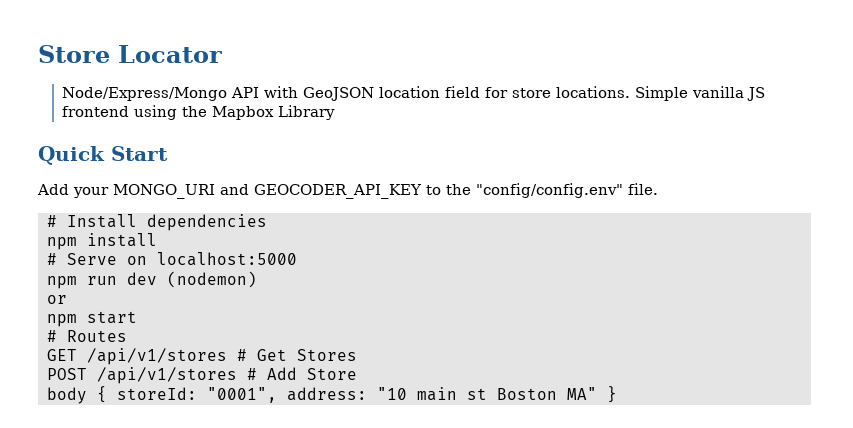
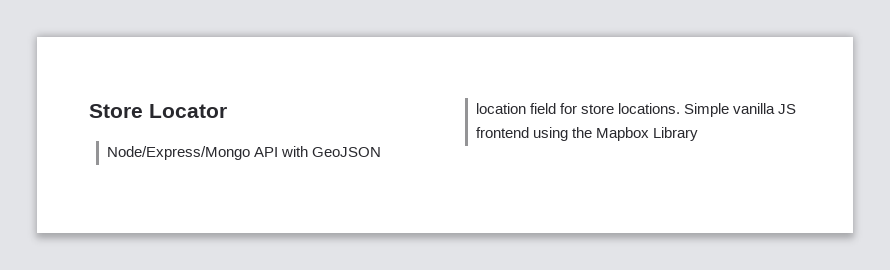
[38,146,168,165] [37,183,658,199] [47,214,267,231] [47,233,157,250] [47,252,297,266] [47,271,257,289] [47,295,67,304] [47,311,137,327] [47,330,127,342] [47,348,357,365] [47,367,357,384] [47,386,617,404] // Quick Start // Add your MONGO_URI and GEOCODER_API_KEY to the "config/config.env" file. // # Install dependencies // npm install // # Serve on localhost:5000 // npm run dev (nodemon) // or // npm start // # Routes // GET /api/v1/stores # Get Stores // POST /api/v1/stores # Add Store // body { storeId: "0001", address: "10 main st Boston MA" } -> (699, 134) none

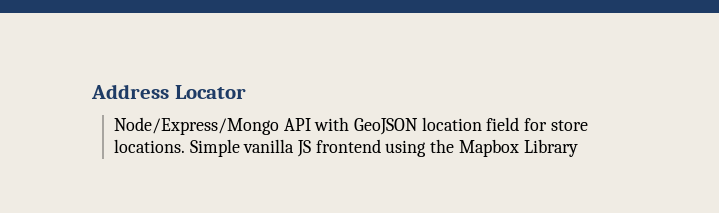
[89,104,143,118] Store -> [91,84,169,99] Address

